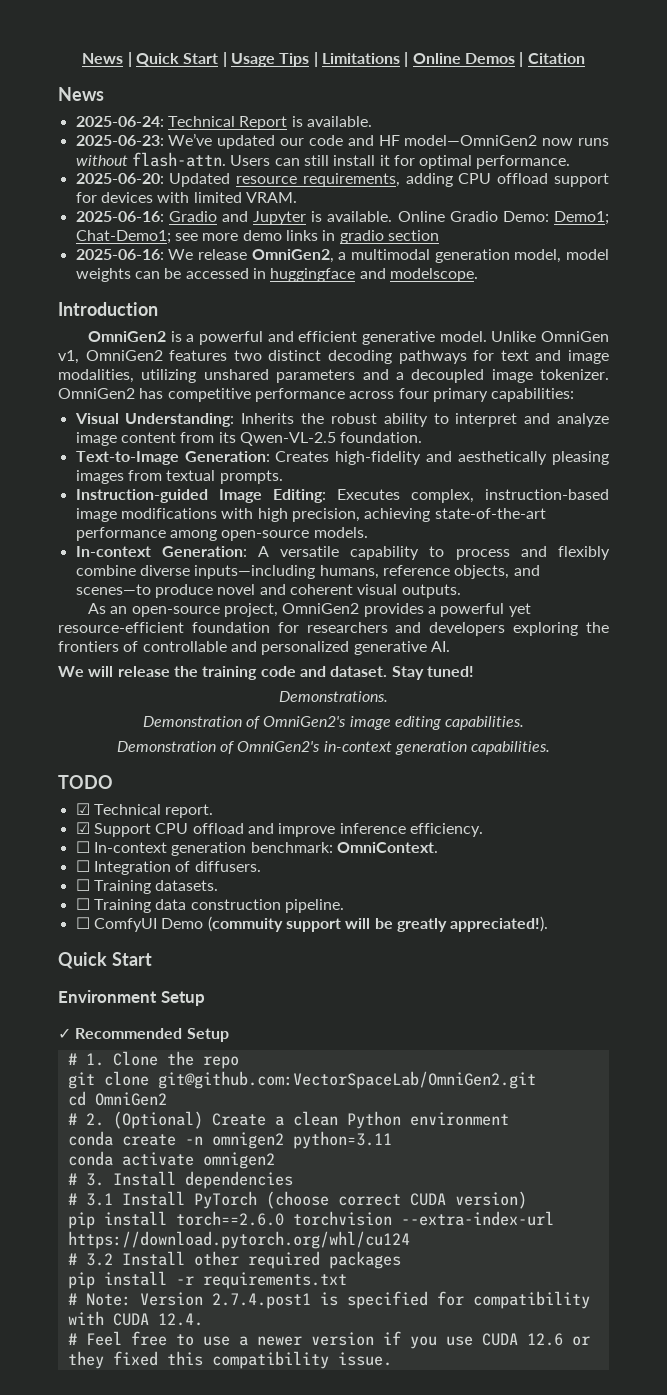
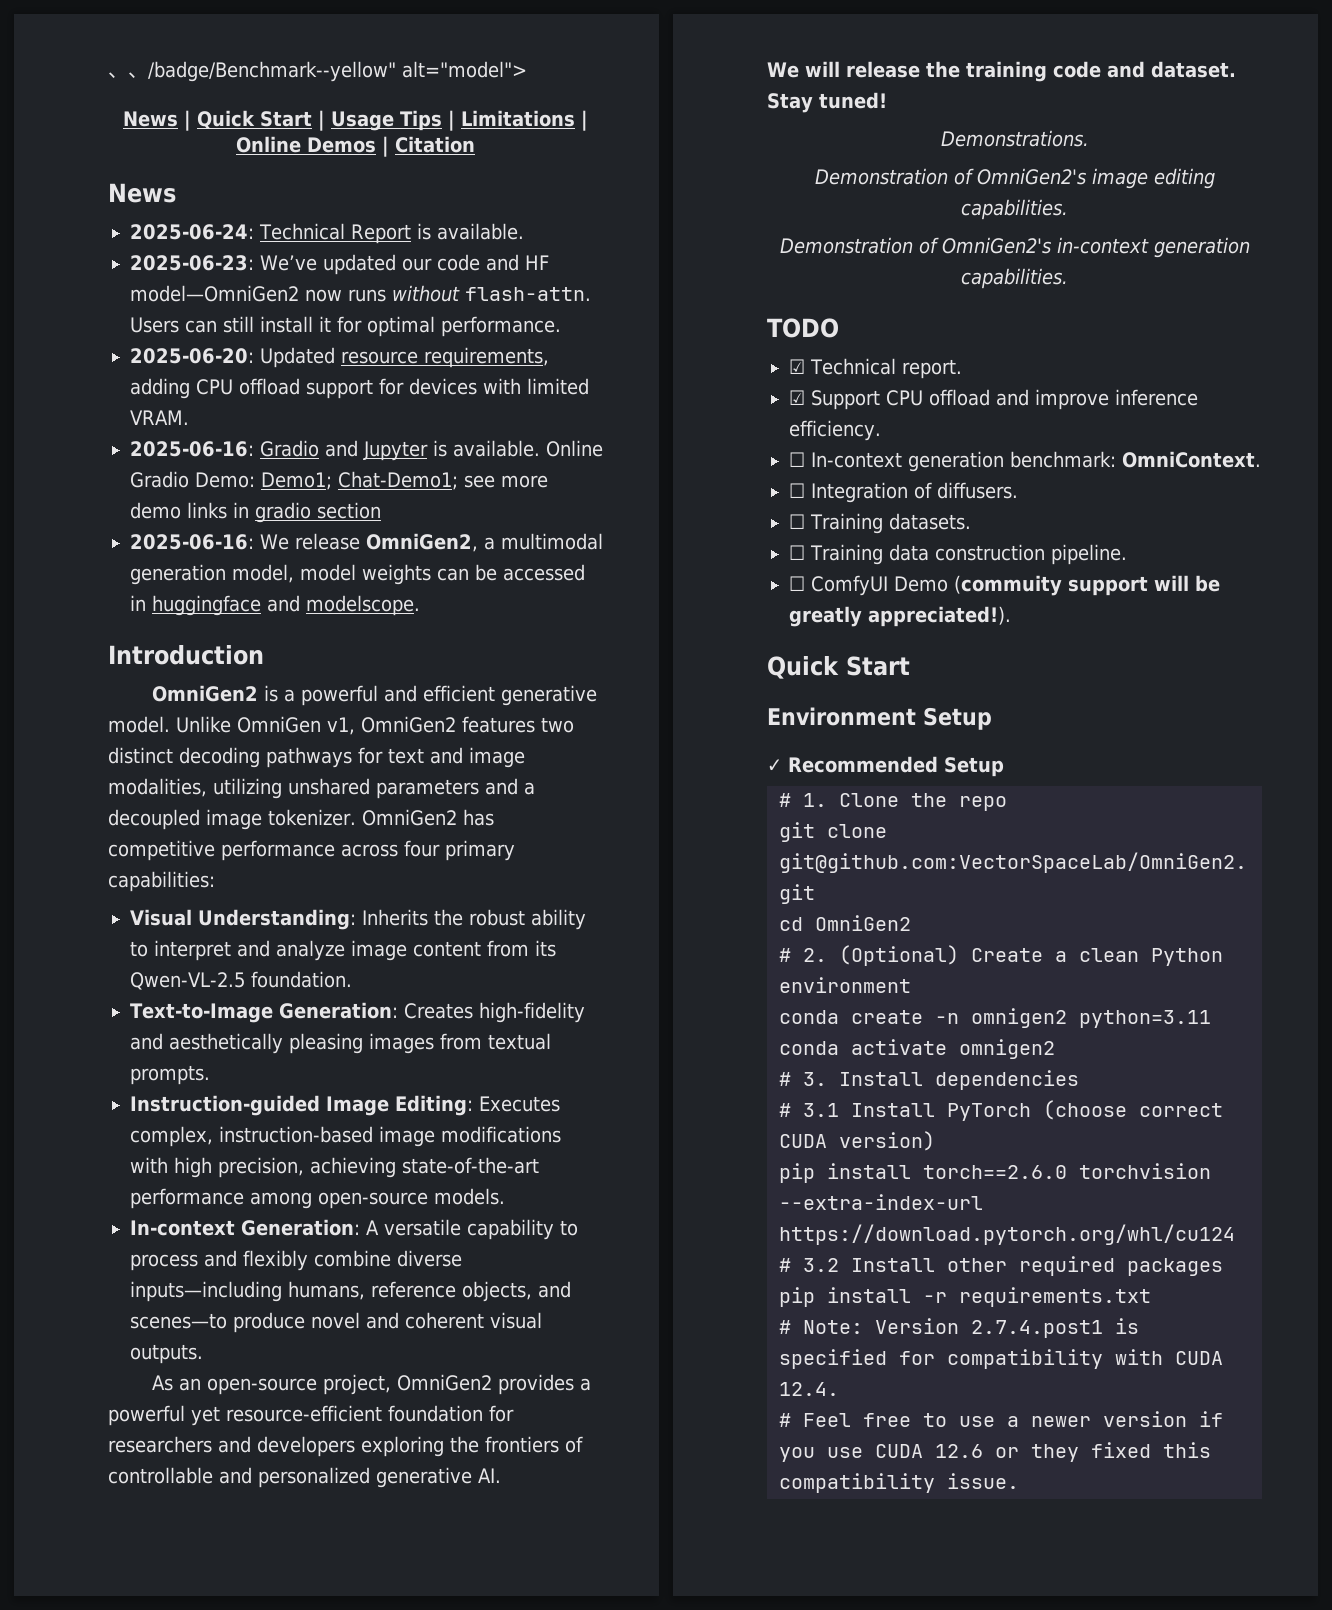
(82, 58) none -> [108,61,527,82] 、、/badge/Benchmark--yellow" alt="model"> //

